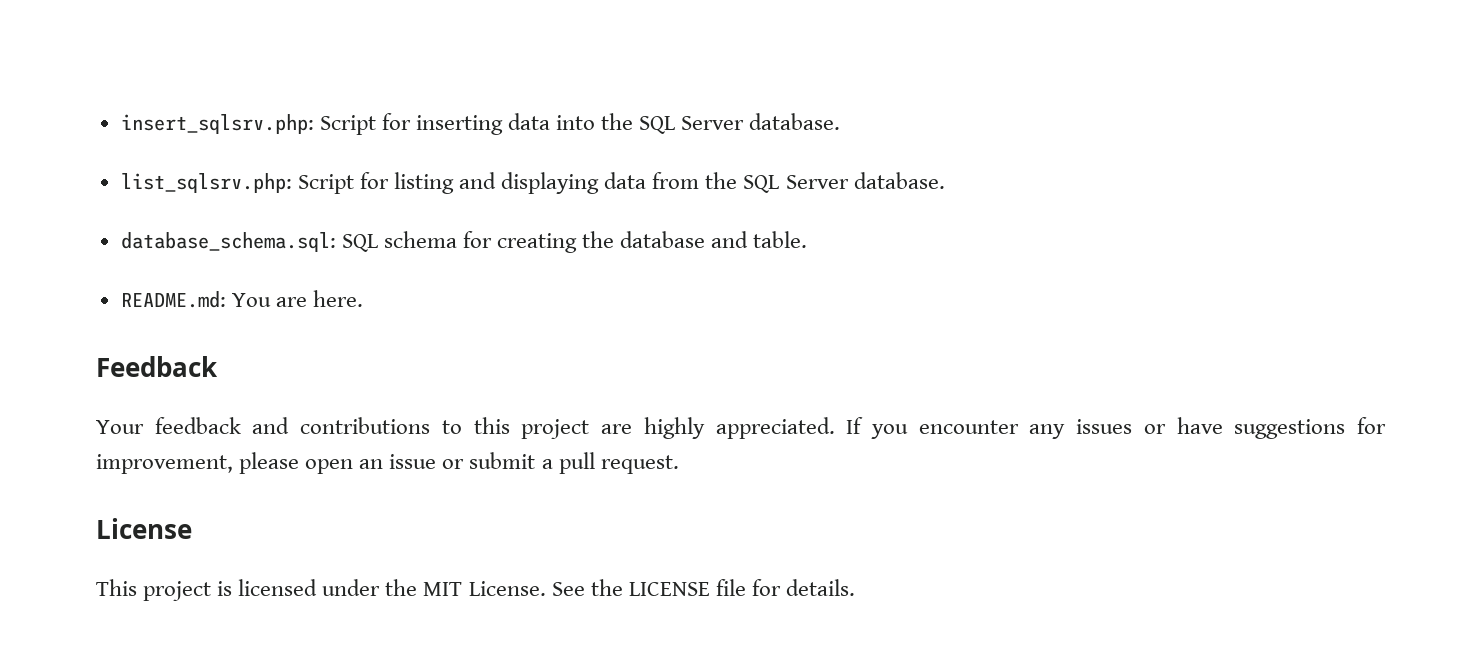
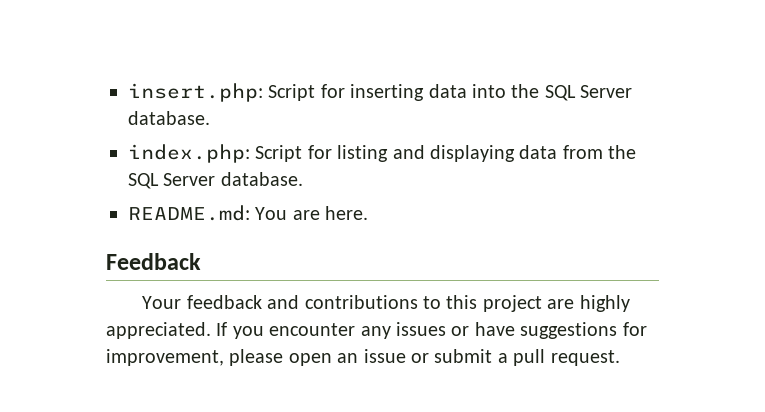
[120,114,314,134] insert_sqlsrv.php: -> [128,83,263,102] insert.php:
[120,173,292,193] list_sqlsrv.php: -> [128,144,250,163] index.php:
[120,231,808,253] // database_schema.sql: SQL schema for creating the database and table. -> (303, 179) none
[96,518,192,539] [96,579,855,601] // License // This project is licensed under the MIT License. See the LICENSE file for details. -> (620, 358) none

